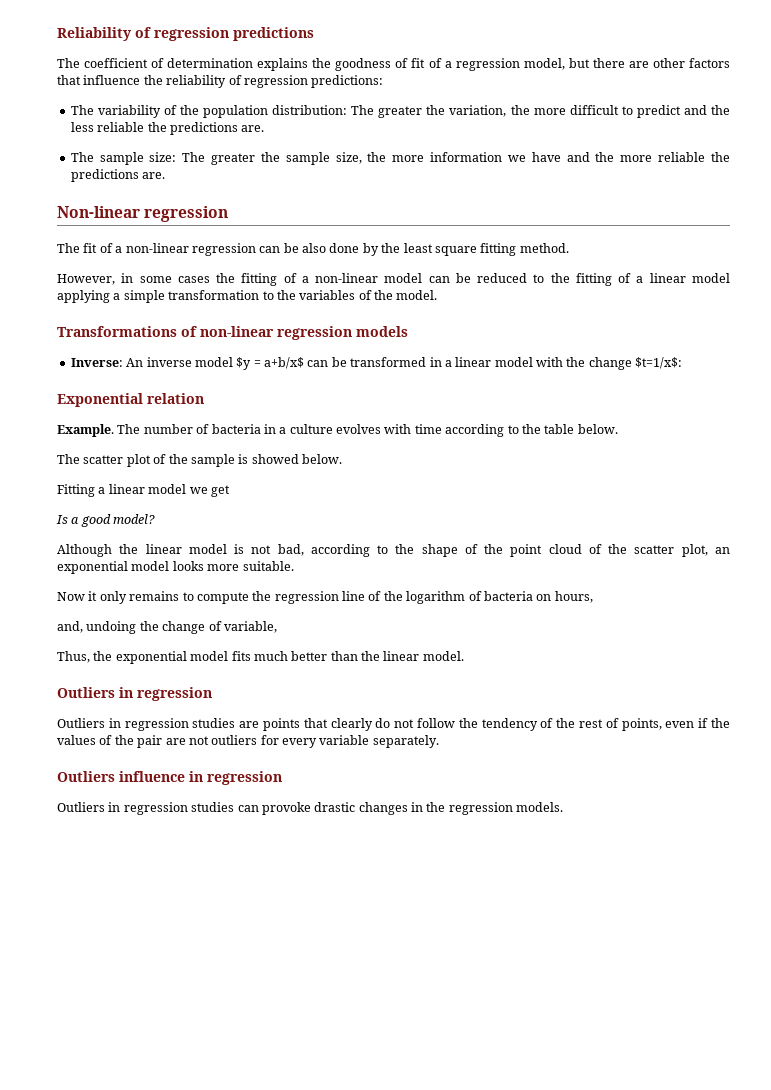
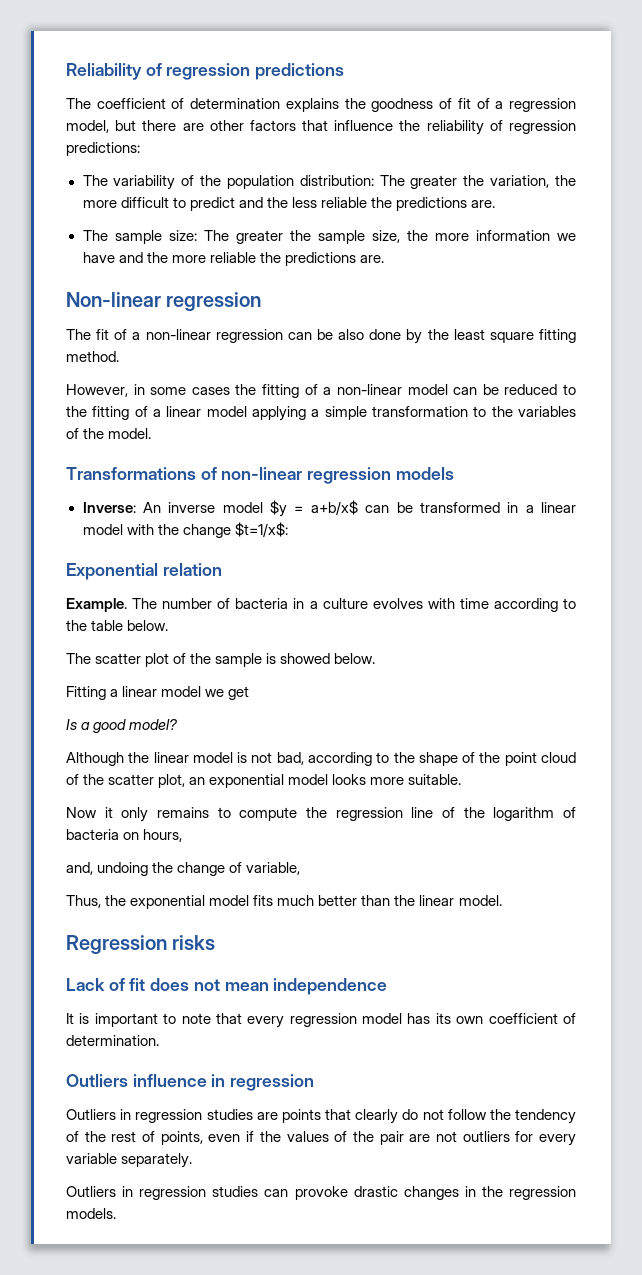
[57,687,115,698] // Outliers -> [66,935,216,954] [66,978,388,995] [66,1013,576,1028] [66,1035,159,1046] [66,1074,207,1087] // Regression risks // Lack of fit does not mean independence // It is important to note that every regression model has its own coefficient of determination. // Outliers influence
[57,771,282,785] // Outliers influence in regression -> (193, 1160) none

